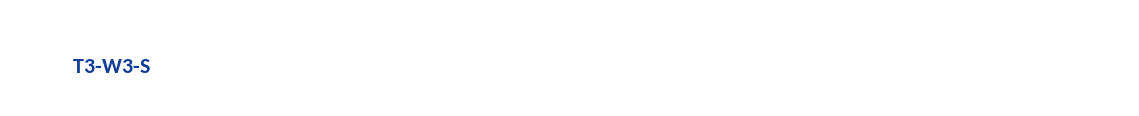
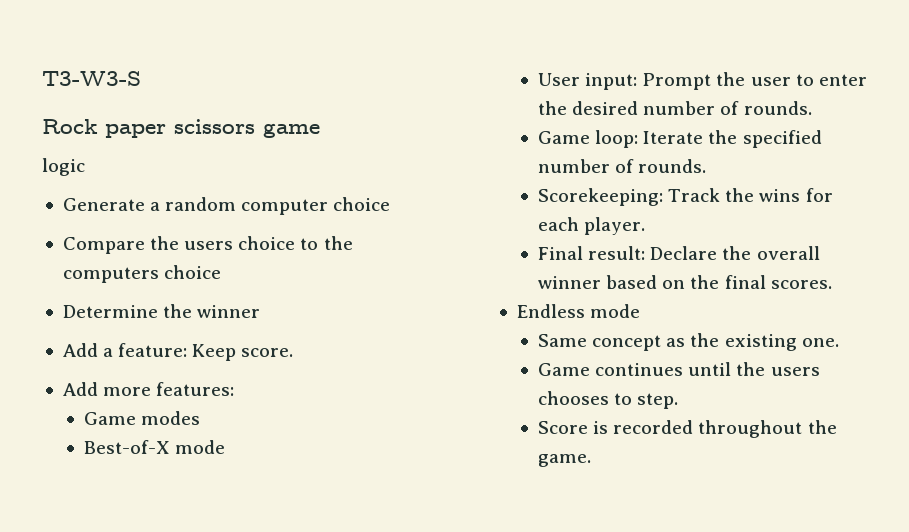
(150, 66) none -> [42,119,320,138] [42,158,85,176] [62,197,391,215] [62,236,353,254] [62,265,222,283] [62,304,261,318] [62,343,294,361] [62,382,235,396] [83,411,201,425] [83,440,226,454] [538,72,867,90] [538,101,812,115] [538,130,822,148] [538,159,707,173] [538,188,833,206] [538,217,646,235] [538,246,820,260] [538,275,832,289] [516,304,641,318] [538,333,839,351] [538,362,820,376] [538,391,679,409] [538,420,837,438] [538,454,592,467] // Rock paper scissors game // logic // Generate a random computer choice // Compare the users choice to the computers choice // Determine the winner // Add a feature: Keep score. // Add more features: // Game modes // Best-of-X mode // User input: Prompt the user to enter the desired number of rounds. // Game loop: Iterate the specified number of rounds. // Scorekeeping: Track the wins for each player. // Final result: Declare the overall winner based on the final scores. // Endless mode // Same concept as the existing one. // Game continues until the users chooses to step. // Score is recorded throughout the game.

